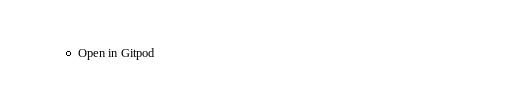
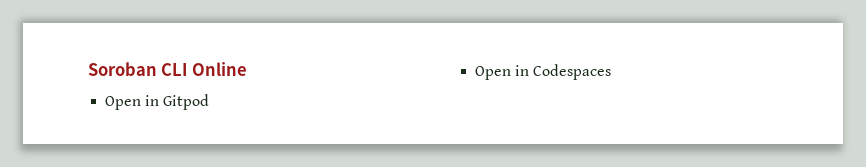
(77, 54) none -> [88,62,247,76] Soroban CLI Online //
(155, 54) none -> [475,64,612,80] // Open in Codespaces

